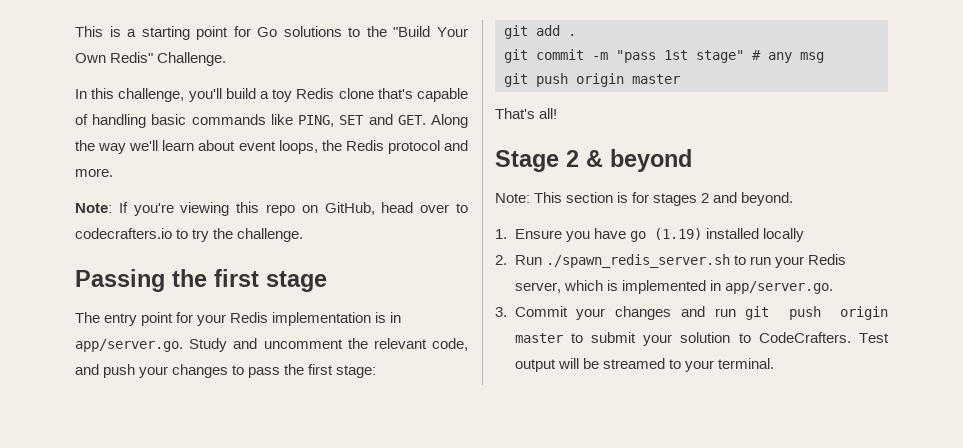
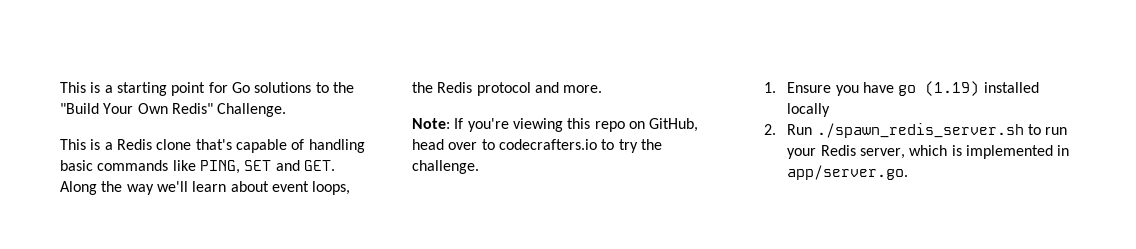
[75,88,293,102] In this challenge, you'll build a toy -> [60,139,113,150] This is a
[75,269,327,292] [75,312,402,326] [75,338,469,352] [75,364,377,378] [504,25,576,39] [504,49,824,63] [504,73,680,87] [495,108,558,119] [495,149,692,172] [495,192,794,206] // Passing the first stage // The entry point for your Redis implementation is in app/server.go. Study and uncomment the relevant code, and push your changes to pass the first stage: // git add . // git commit -m "pass 1st stage" # any msg // git push origin master // That's all! // Stage 2 & beyond // Note: This section is for stages 2 and beyond. -> (479, 167) none
[495,306,888,320] [514,332,889,346] [514,358,774,372] // 3. Commit your changes and run git push origin master to submit your solution to CodeCrafters. Test output will be streamed to your terminal. -> (909, 172) none

